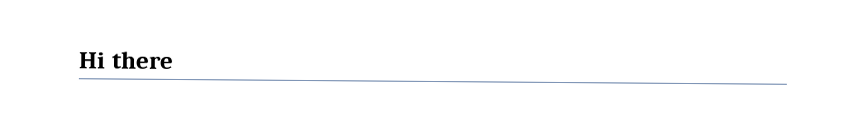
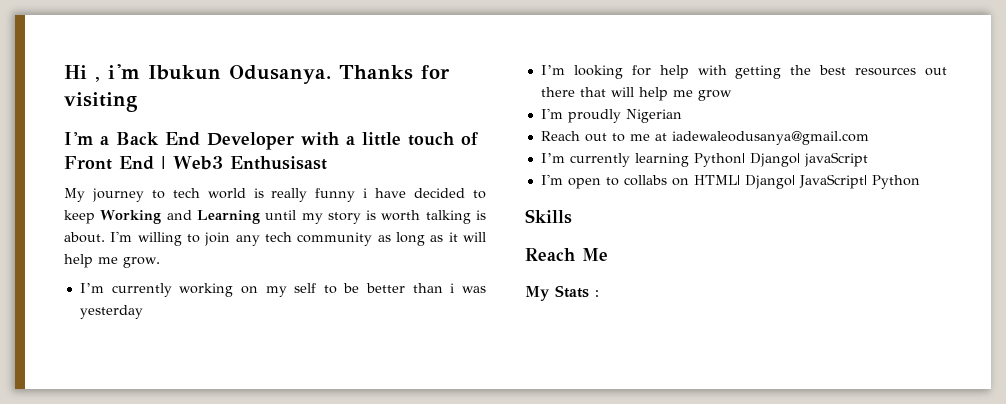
[110,51,174,69] there -> [95,64,450,84] [64,92,138,112] [64,132,479,150] [64,156,327,170] [64,188,487,202] [64,210,486,224] [64,231,486,246] [64,254,160,268] [79,283,486,297] [79,305,143,319] [540,65,947,79] [540,87,732,101] [540,108,682,123] [540,131,869,145] [540,152,868,167] [540,174,920,189] [525,209,572,224] [525,248,608,261] [525,285,599,301] , i'm Ibukun Odusanya. Thanks for visiting // I'm a Back End Developer with a little touch of Front End | Web3 Enthusisast // My journey to tech world is really funny i have decided to keep Working and Learning until my story is worth talking is about. I'm willing to join any tech community as long as it will help me grow. // I’m currently working on my self to be better than i was yesterday // I’m looking for help with getting the best resources out there that will help me grow // I'm proudly Nigerian // Reach out to me at iadewaleodusanya@gmail.com // I’m currently learning Python| Django| javaScript // I'm open to collabs on HTML| Django| JavaScript| Python // Skills // Reach Me // My Stats :

